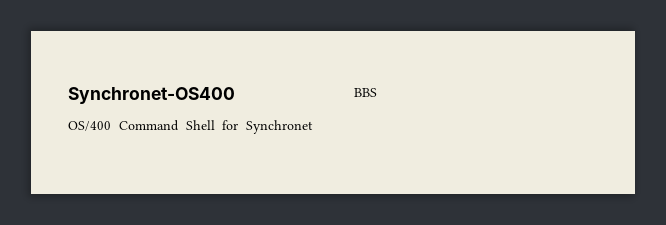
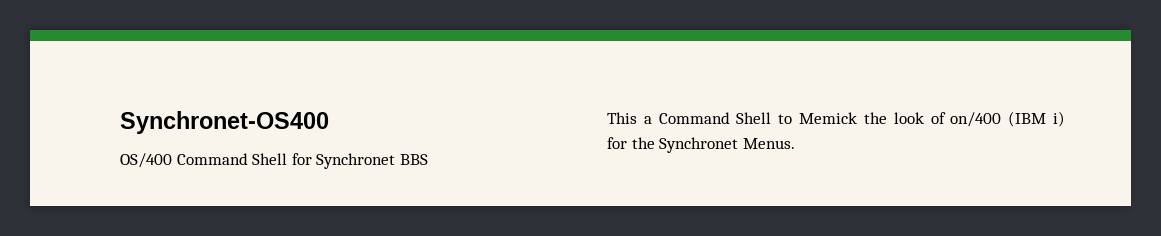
(377, 92) none -> [607,111,1065,127] [607,137,795,153] // This a Command Shell to Memick the look of on/400 (IBM i) for the Synchronet Menus.

